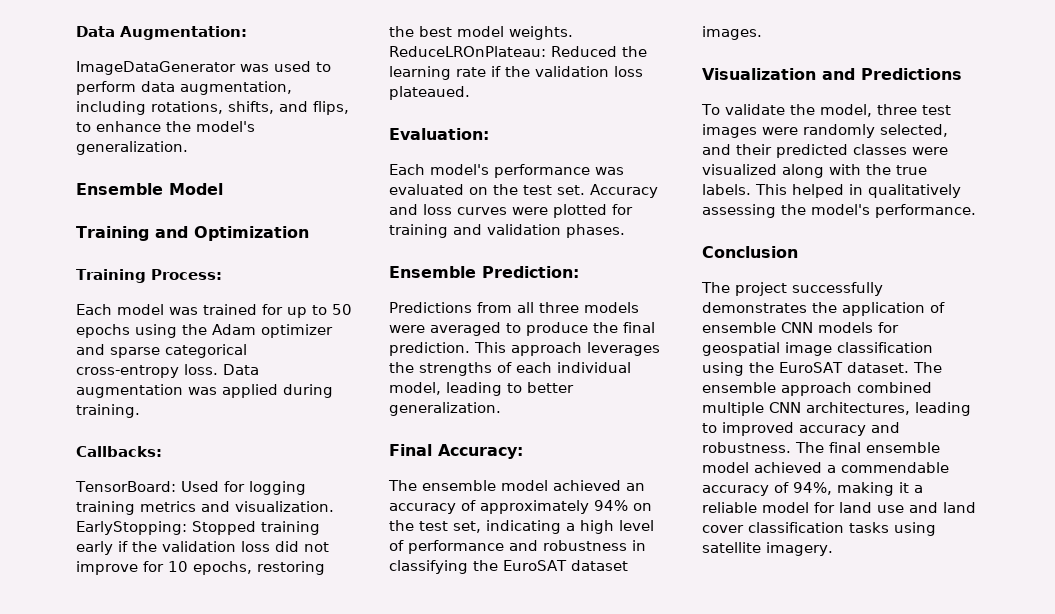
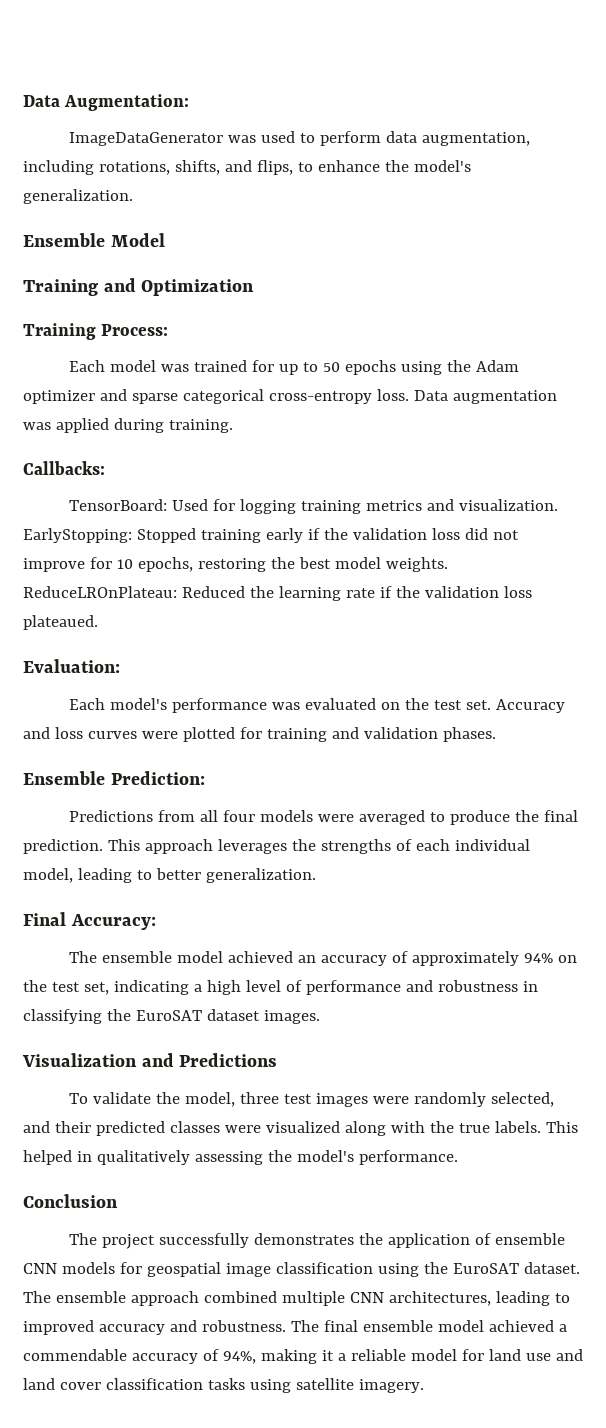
[539,302,579,313] three -> [222,810,255,822] four

